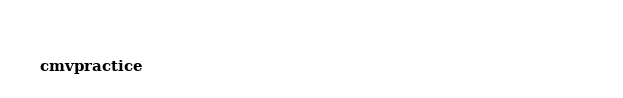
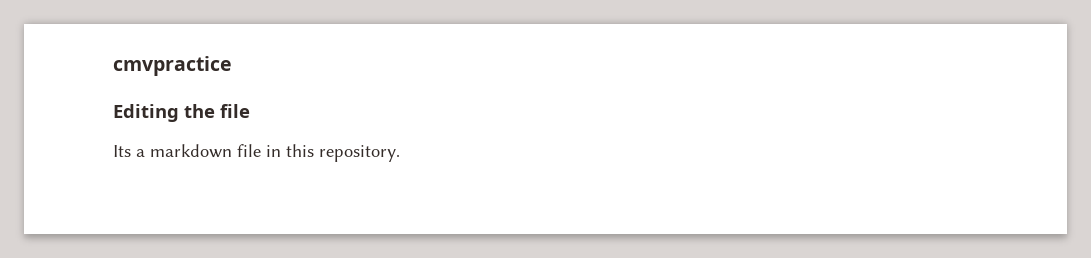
(143, 67) none -> [113,104,250,122] [113,144,400,162] // Editing the file // Its a markdown file in this repository.

